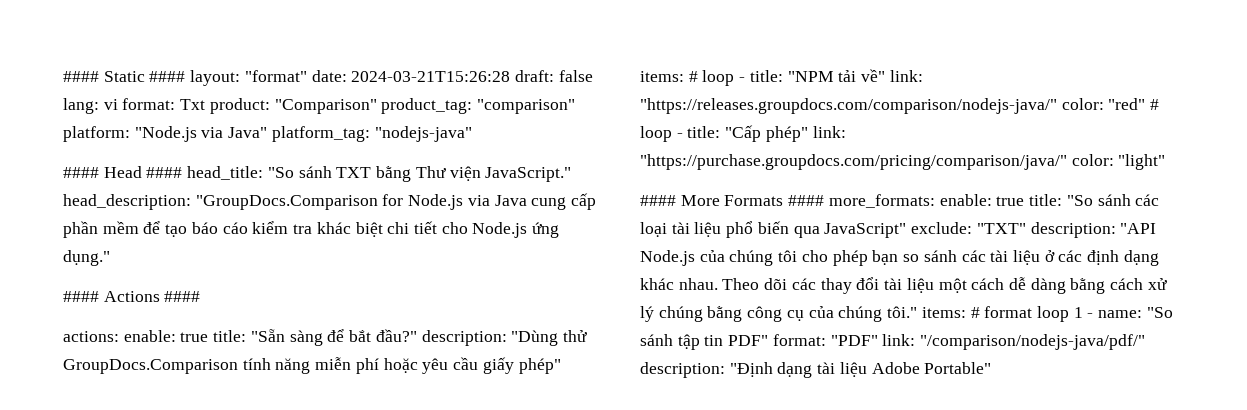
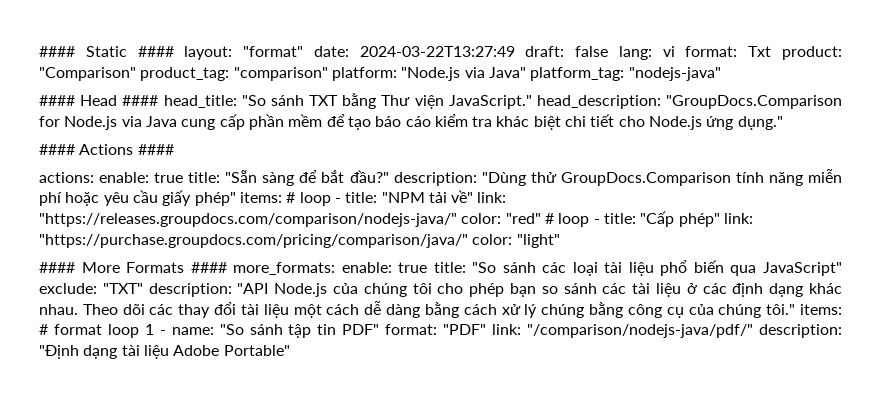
[351,71,511,82] 2024-03-21T15:26:28 -> [359,46,515,57] 2024-03-22T13:27:49

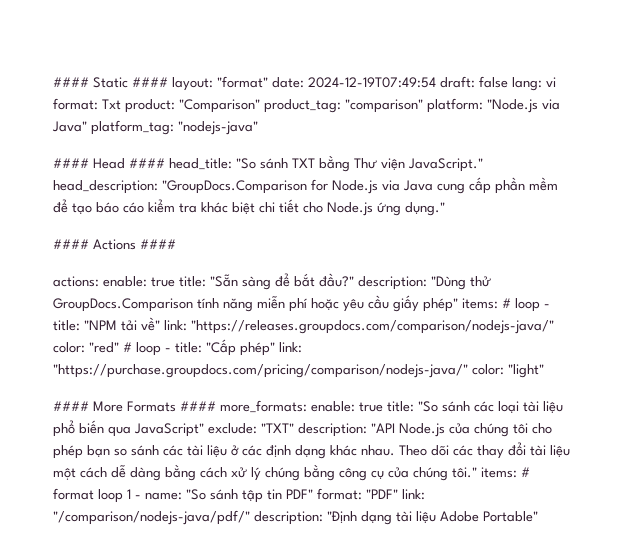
[359,46,515,57] 2024-03-22T13:27:49 -> [308,77,436,88] 2024-12-19T07:49:54
[39,234,468,248] "https://purchase.groupdocs.com/pricing/comparison/java/" -> [53,364,468,378] "https://purchase.groupdocs.com/pricing/comparison/nodejs-java/"

